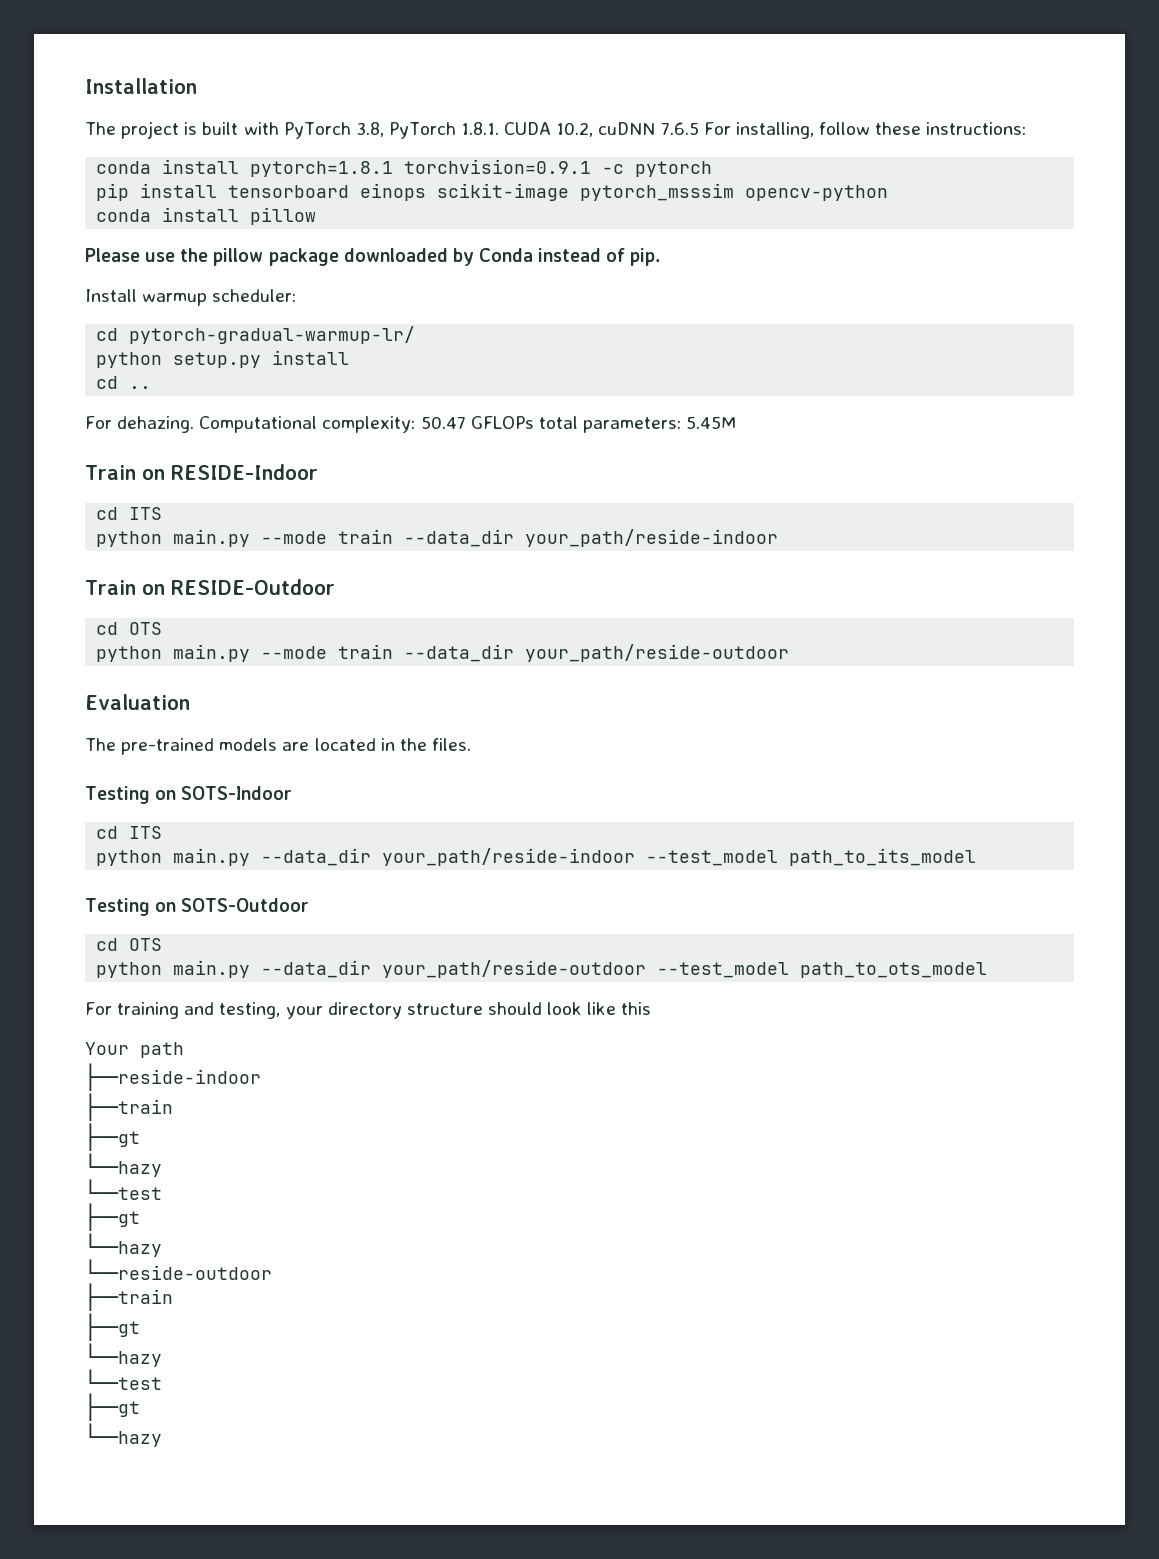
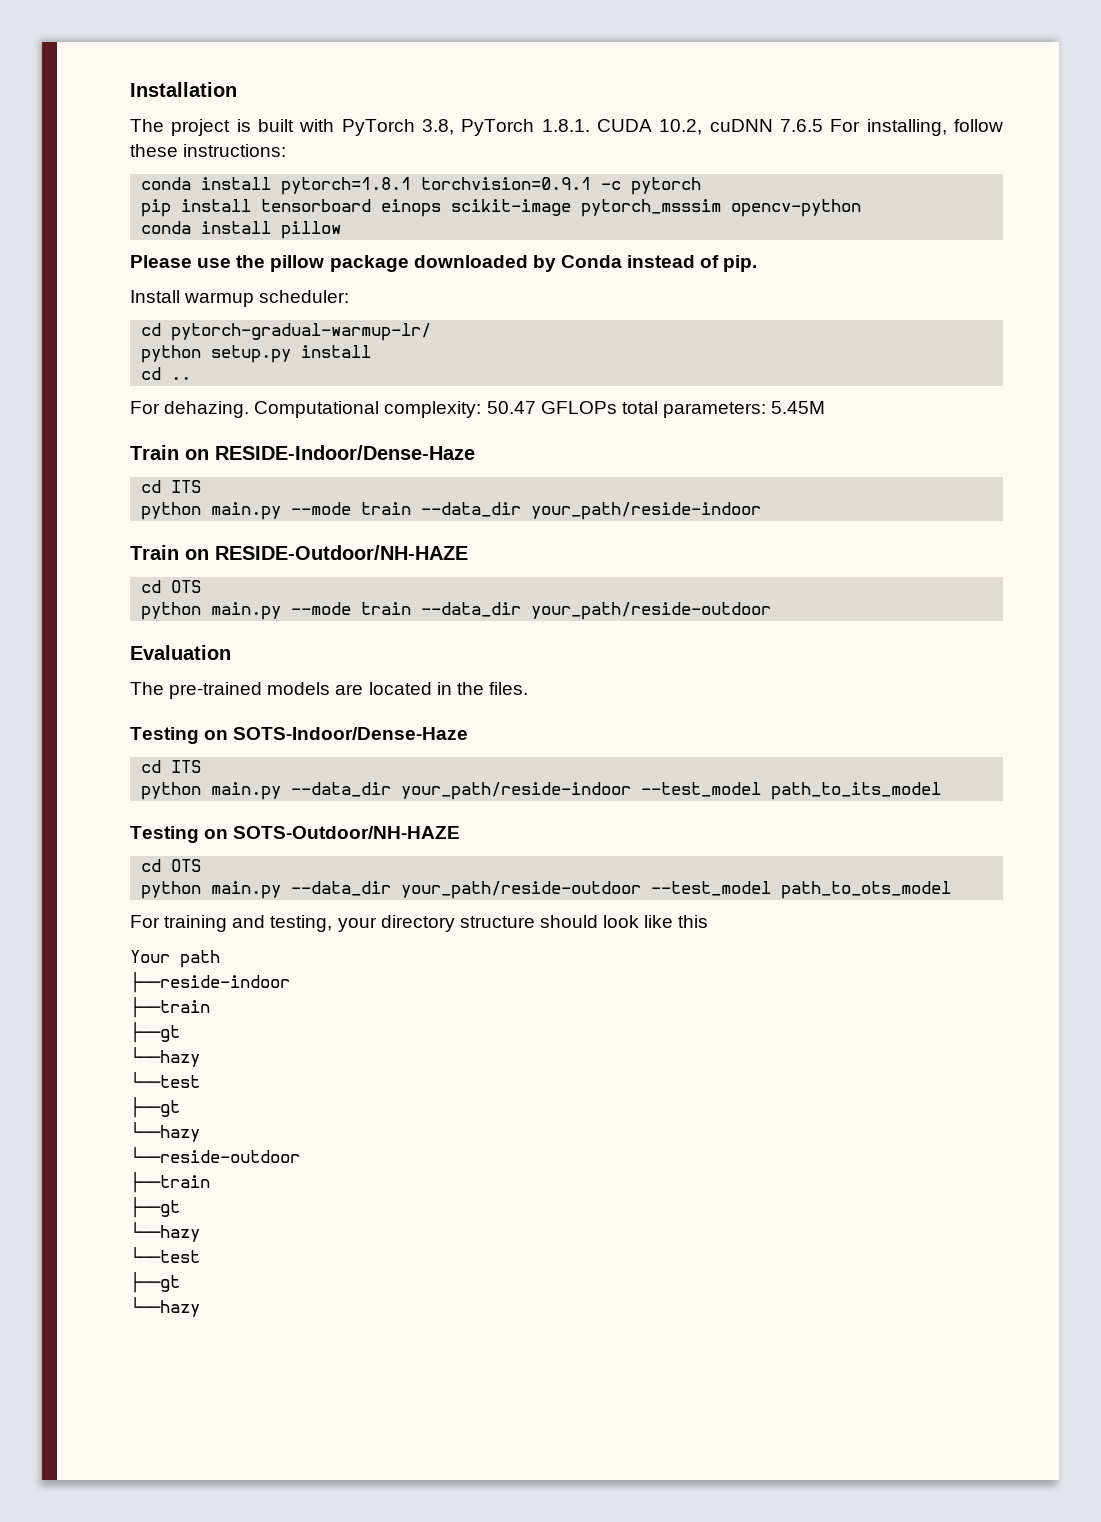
[170,464,318,480] RESIDE-Indoor -> [215,445,475,460] RESIDE-Indoor/Dense-Haze
[170,579,335,595] RESIDE-Outdoor -> [215,545,468,560] RESIDE-Outdoor/NH-HAZE
[181,786,293,800] SOTS-Indoor -> [233,727,469,740] SOTS-Indoor/Dense-Haze
[181,898,310,912] SOTS-Outdoor -> [233,826,461,839] SOTS-Outdoor/NH-HAZE

